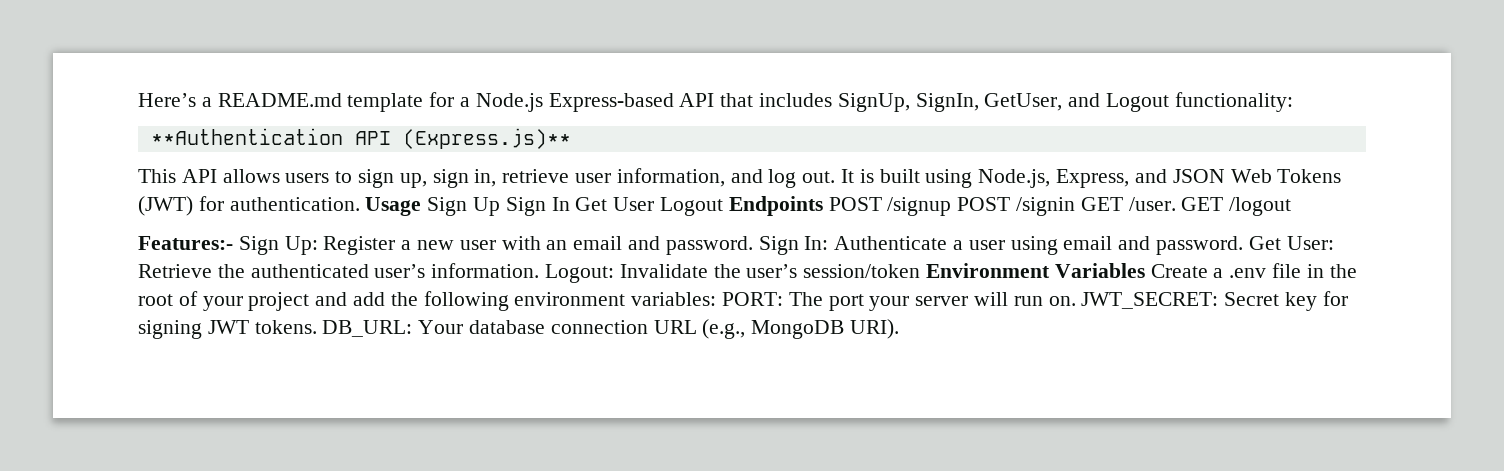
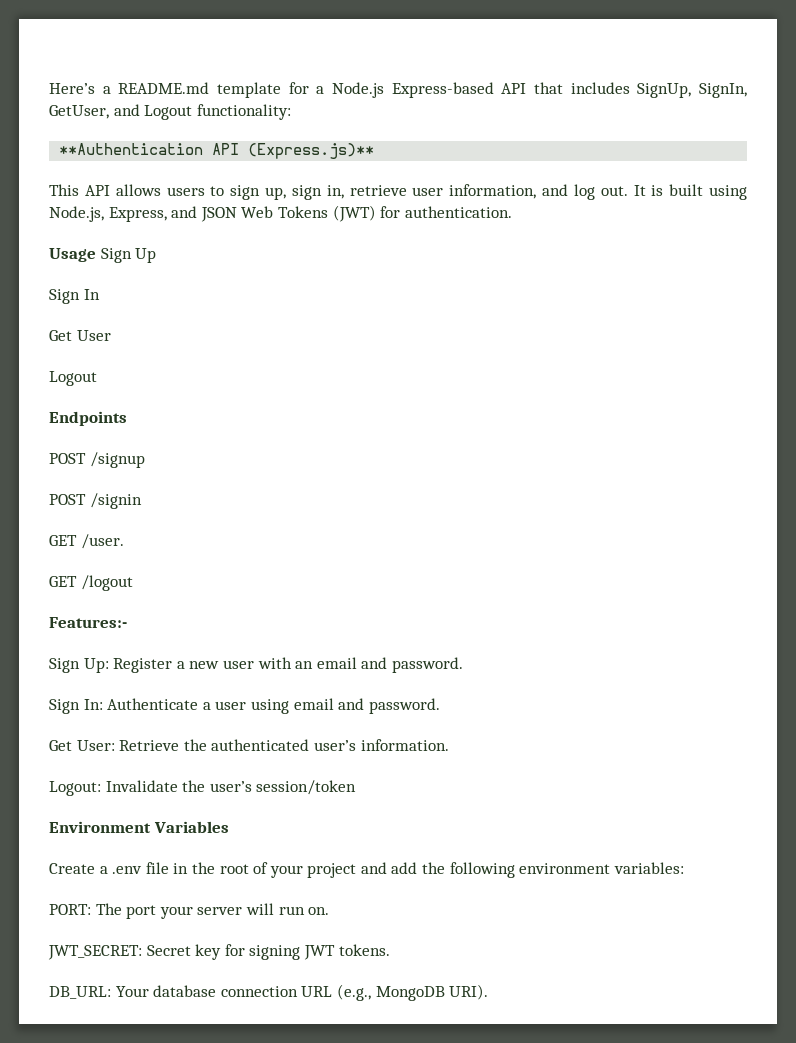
(360, 204) none -> (512, 212) //
(501, 206) none -> (157, 255) //
(570, 204) none -> (100, 294) //
[660,197,724,216] Logout -> [49,371,97,386] // Logout //
(823, 206) none -> (127, 418) //
(952, 206) none -> (145, 460) //
(1076, 206) none -> (142, 501) //
(1176, 204) none -> (124, 541) //
(233, 243) none -> (127, 622) //
(753, 245) none -> (463, 665) //
(1244, 245) none -> (440, 706) //
(540, 270) none -> (449, 745) //
(921, 271) none -> (357, 787) //
(1145, 270) none -> (229, 827) //
(717, 299) none -> (684, 868) //
(1076, 301) none -> (330, 911) //
(317, 327) none -> (390, 950) //

